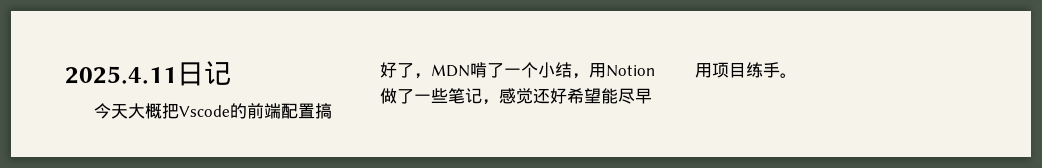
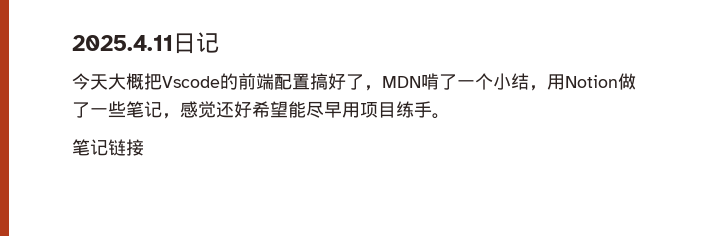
(797, 75) none -> [72,139,144,156] // 笔记链接

